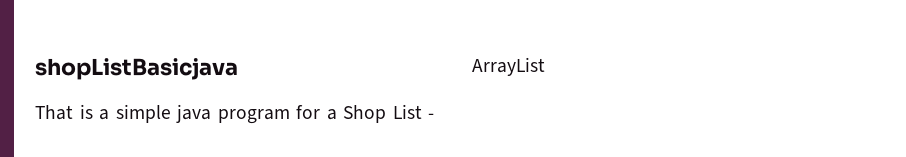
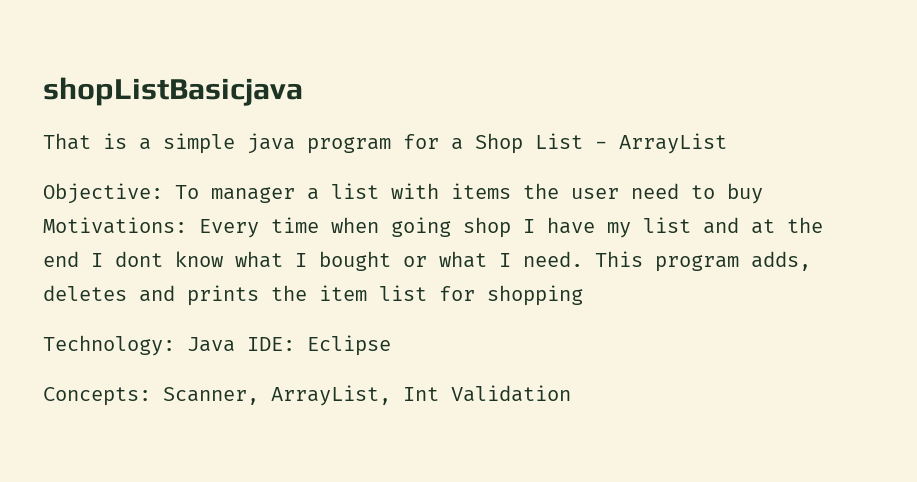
(545, 66) none -> [43,183,763,204] [43,217,823,238] [43,251,811,272] [43,285,583,306] [43,335,391,356] [43,385,571,406] // Objective: To manager a list with items the user need to buy Motivations: Every time when going shop I have my list and at the end I dont know what I bought or what I need. This program adds, deletes and prints the item list for shopping // Technology: Java IDE: Eclipse // Concepts: Scanner, ArrayList, Int Validation

